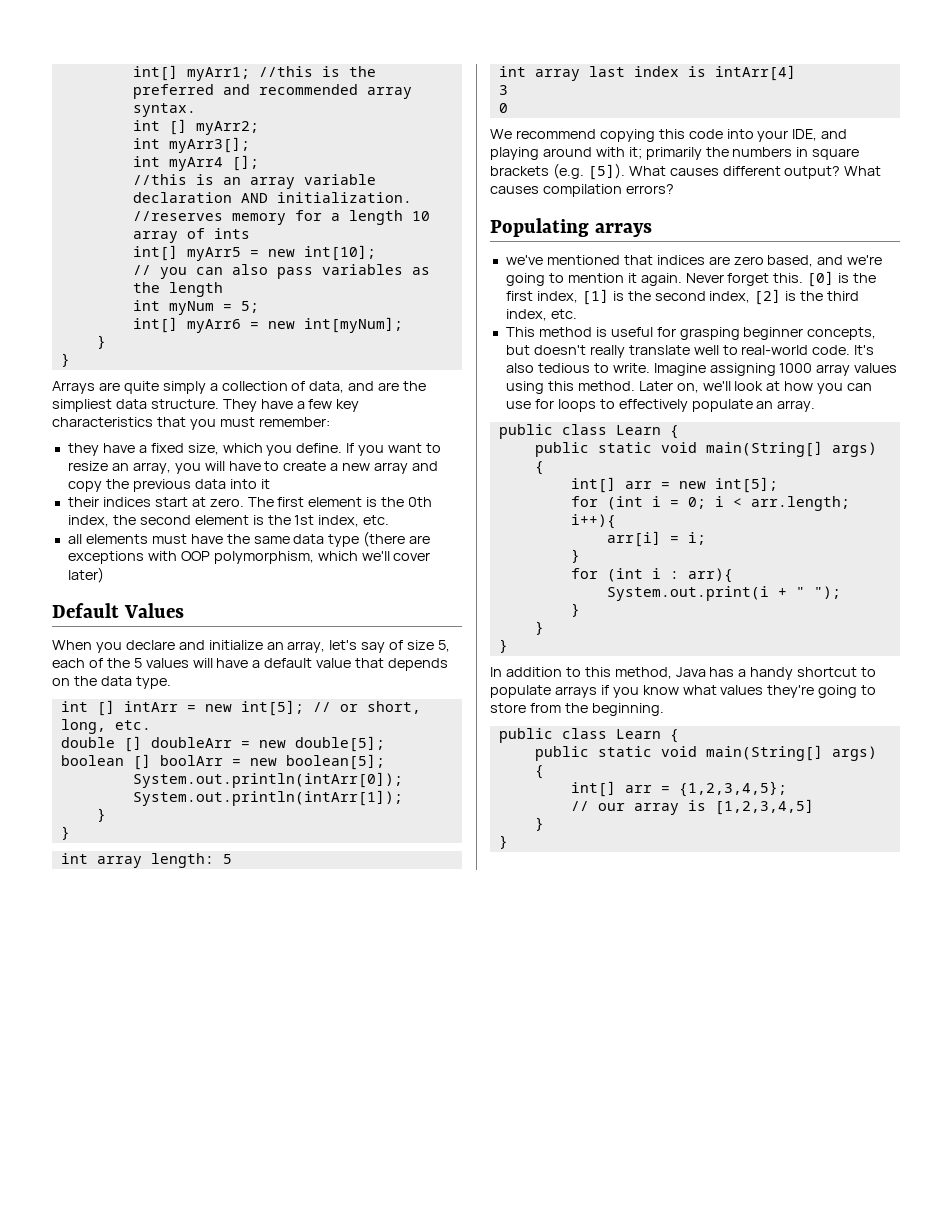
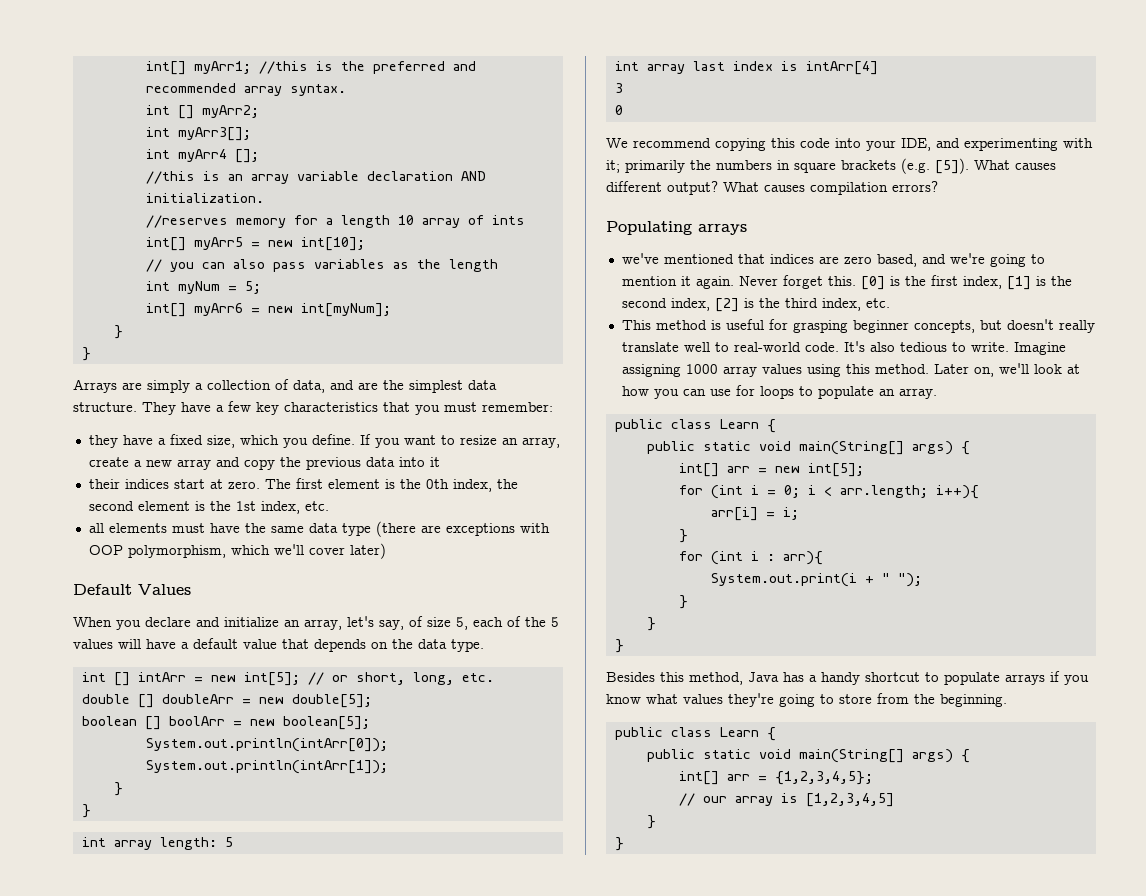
[123,381,159,394] quite -> (142, 386) none
[52,399,112,412] simpliest -> [409,380,463,393] simplest
[174,461,280,474] you will have to -> (560, 442) none
[361,642,386,653] say -> [379,620,404,630] say,
[490,147,592,160] playing around -> [964,138,1058,151] experimenting
[618,399,688,412] effectively -> (813, 391) none
[490,667,581,677] In addition to -> [606,672,655,682] Besides

